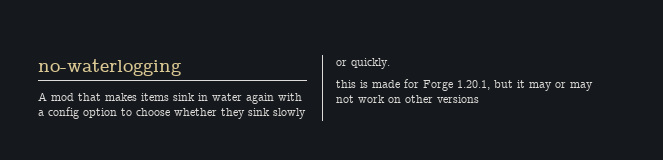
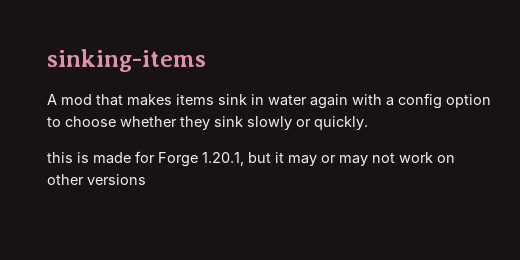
[38,59,182,76] no-waterlogging -> [47,49,206,72] sinking-items

